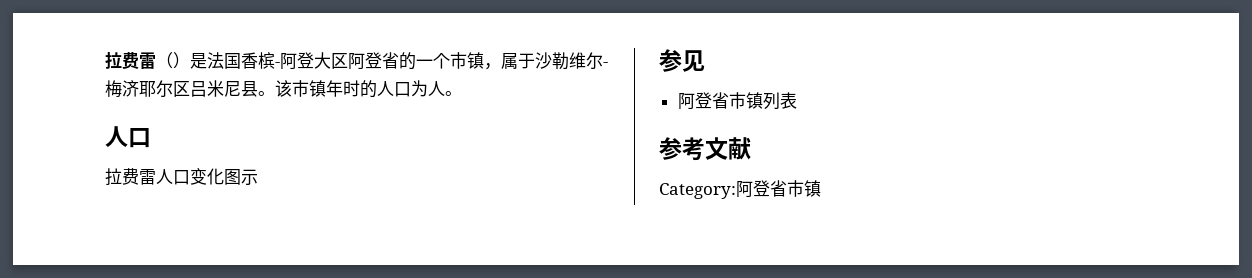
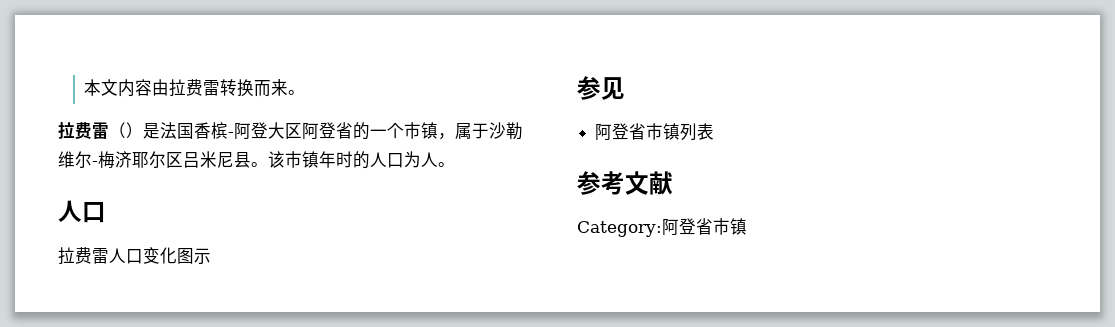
(105, 60) none -> [84,79,306,97] 本文内容由拉费雷转换而来。 //

